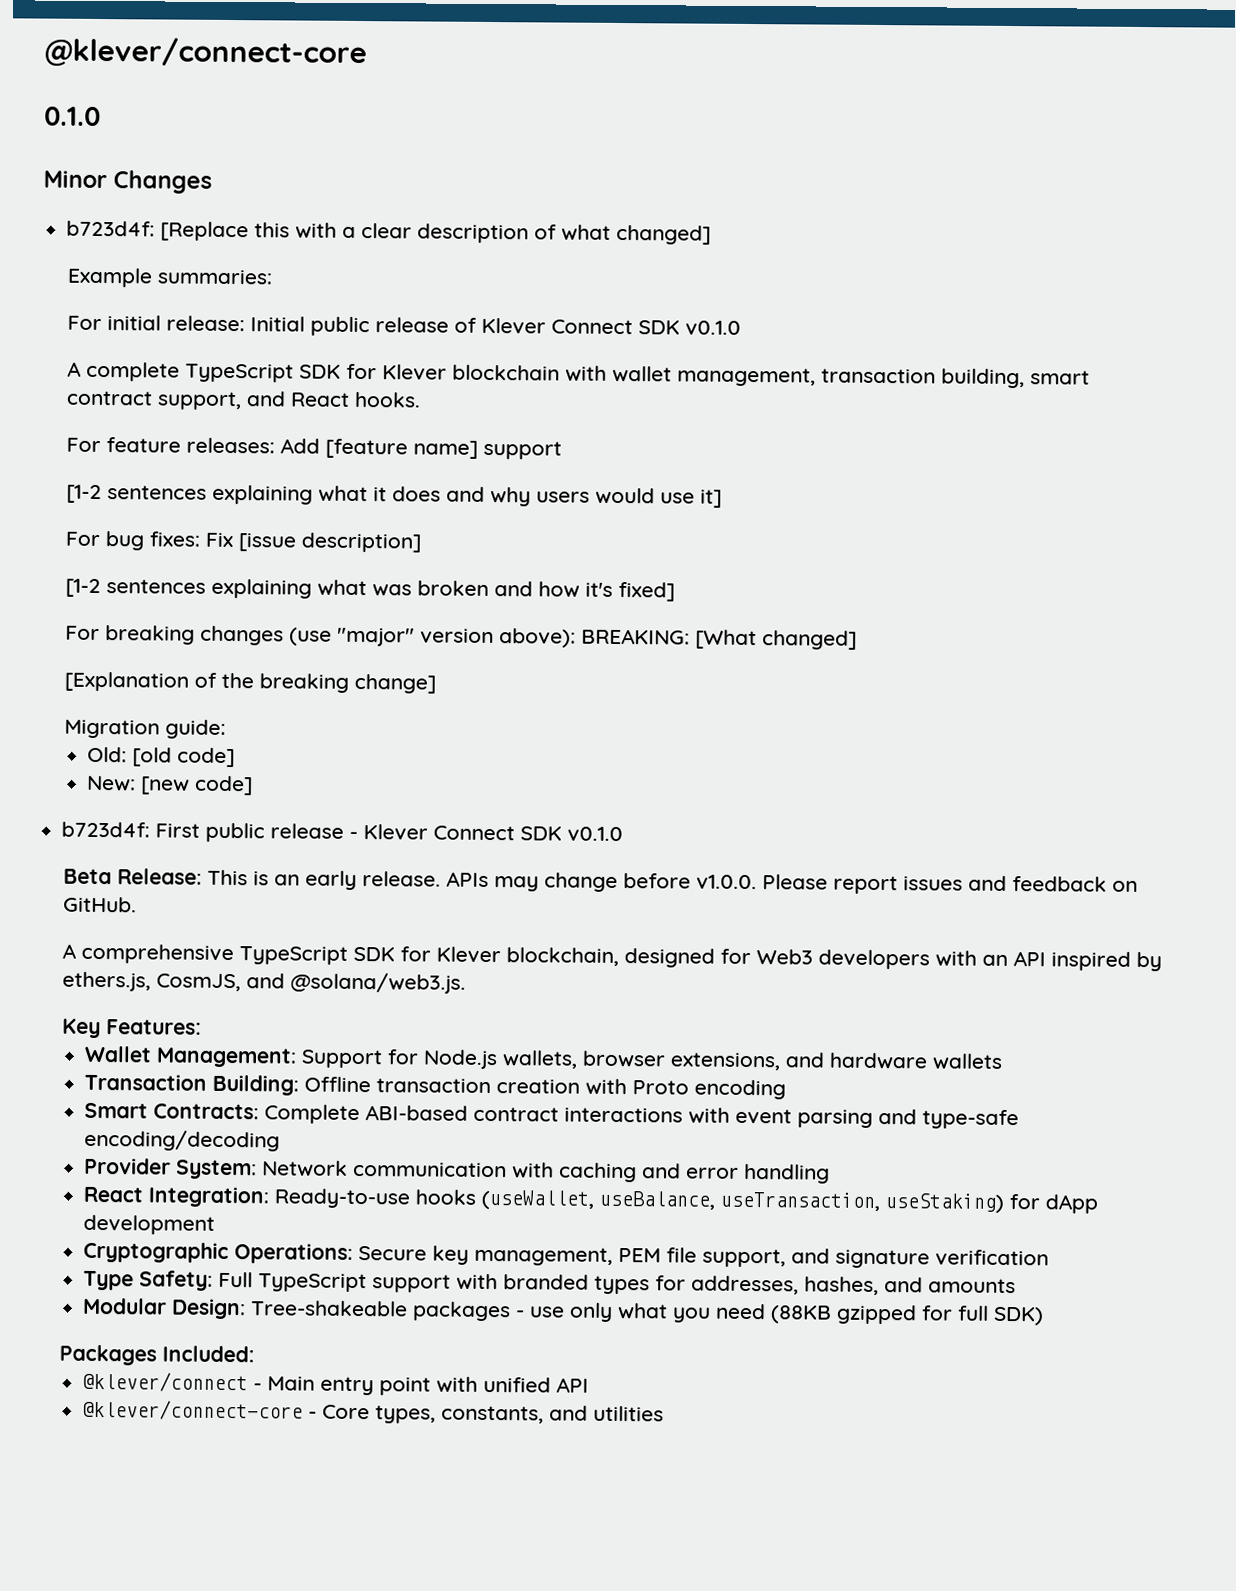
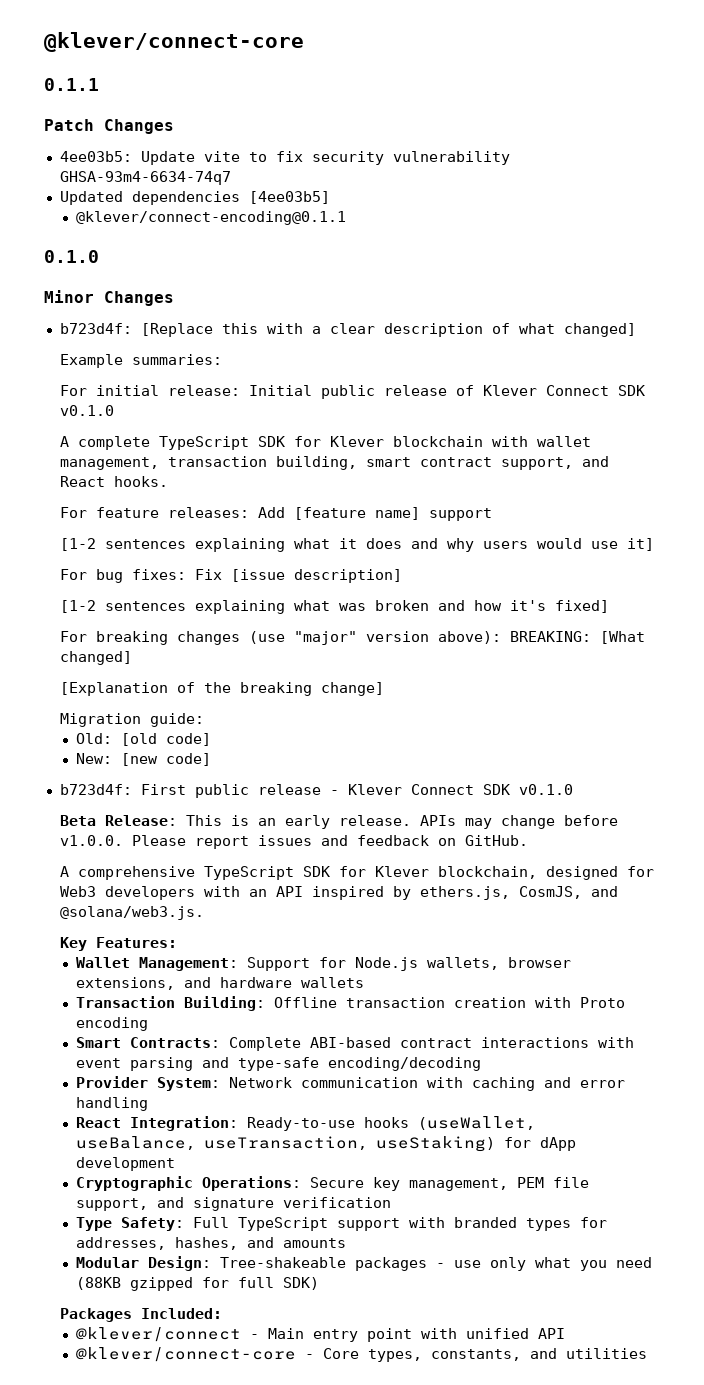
[44,36,367,70] @klever/connect-core -> [44,32,304,52] [44,78,99,91] [44,119,174,134] [59,151,510,165] [59,171,231,185] [59,191,330,205] [76,211,347,225] @klever/connect-core // 0.1.1 // Patch Changes // 4ee03b5: Update vite to fix security vulnerability GHSA-93m4-6634-74q7 // Updated dependencies [4ee03b5] // @klever/connect-encoding@0.1.1

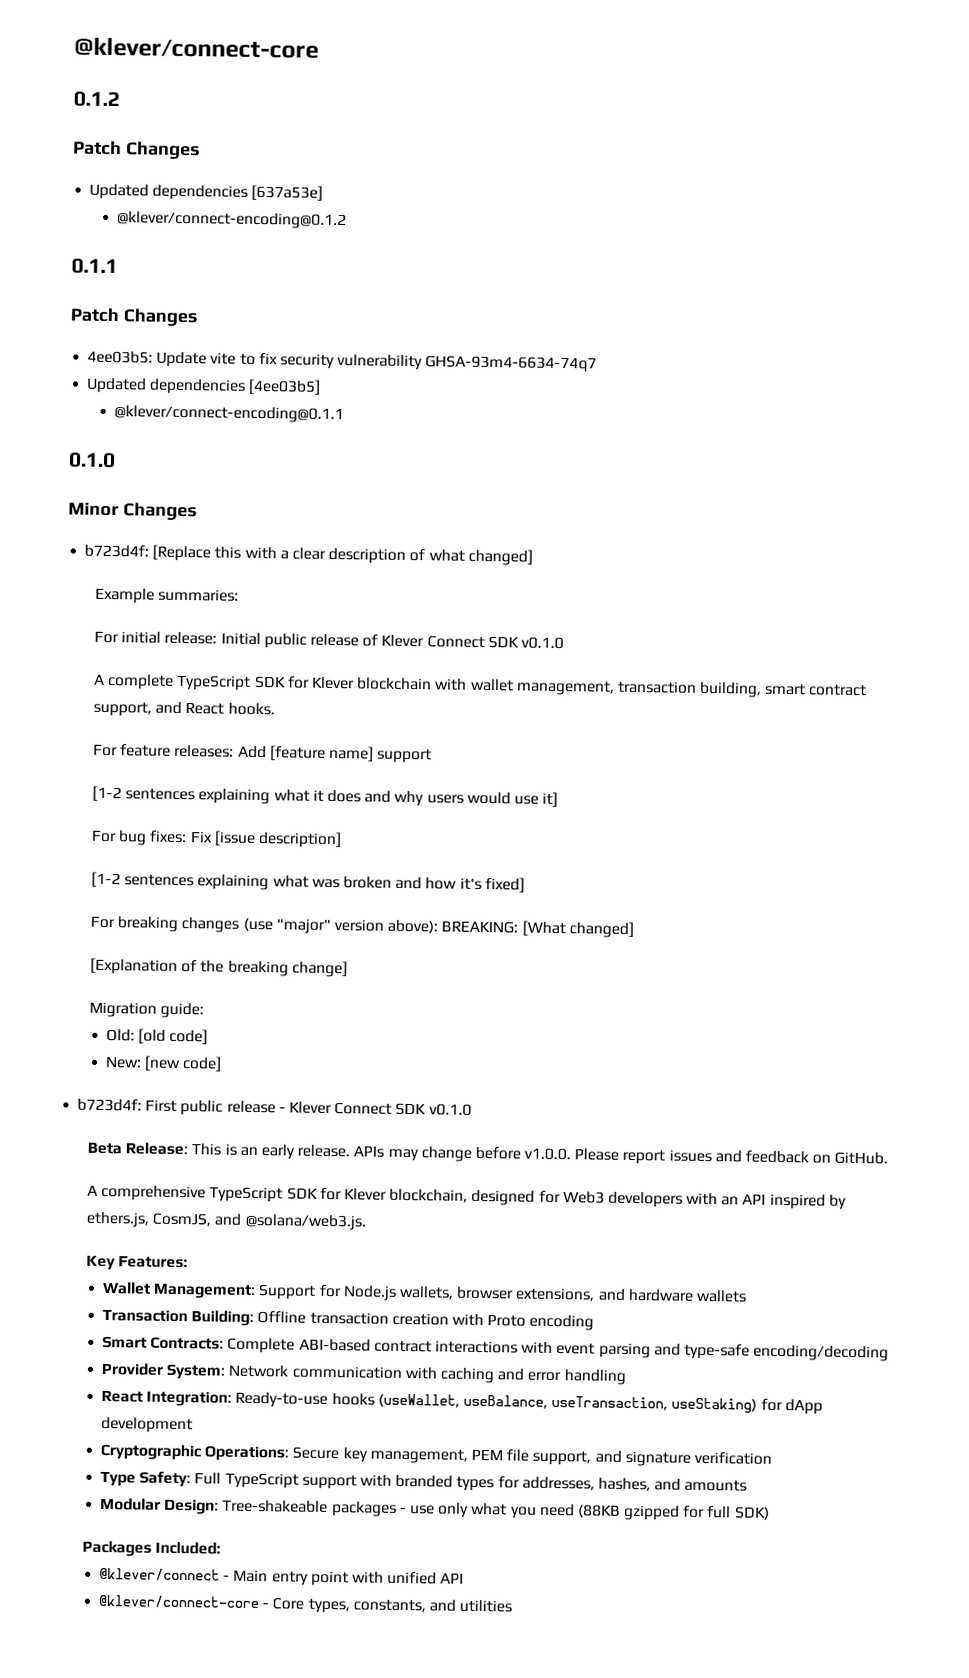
[44,32,304,52] @klever/connect-core -> [74,37,319,59] [73,91,120,108] [73,140,200,160] [89,183,324,201] [117,211,348,230] @klever/connect-core // 0.1.2 // Patch Changes // Updated dependencies [637a53e] // @klever/connect-encoding@0.1.2

